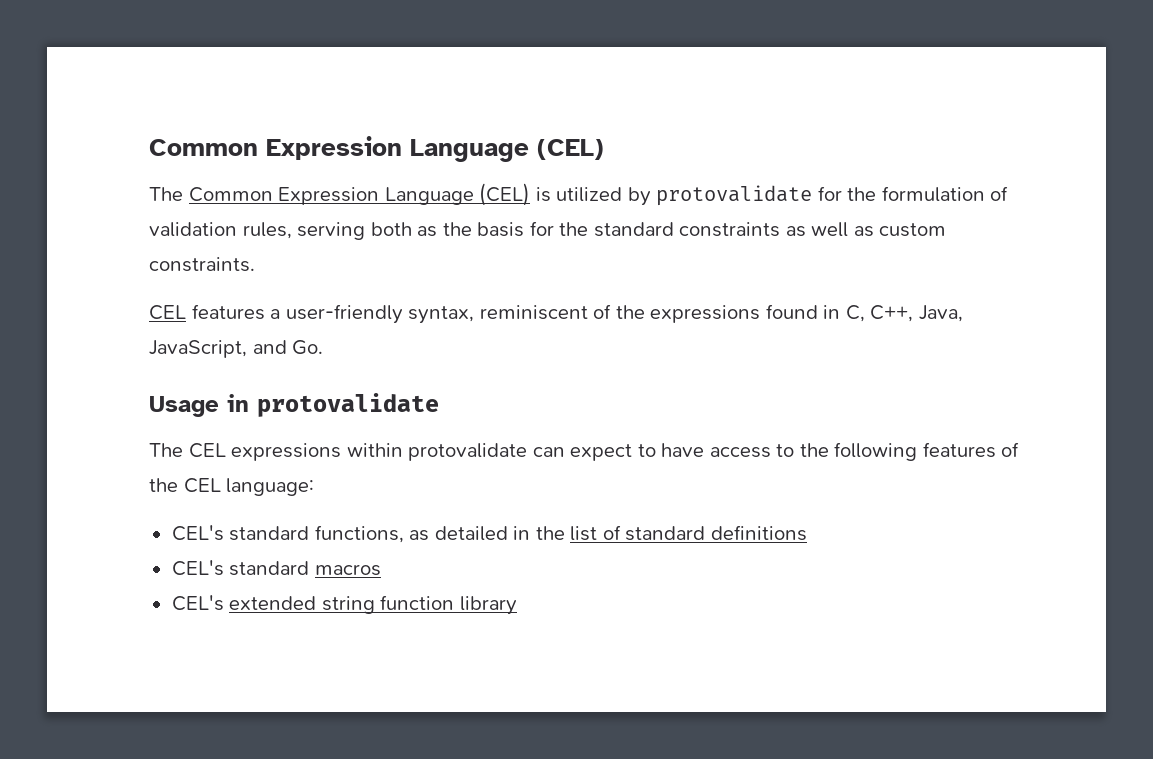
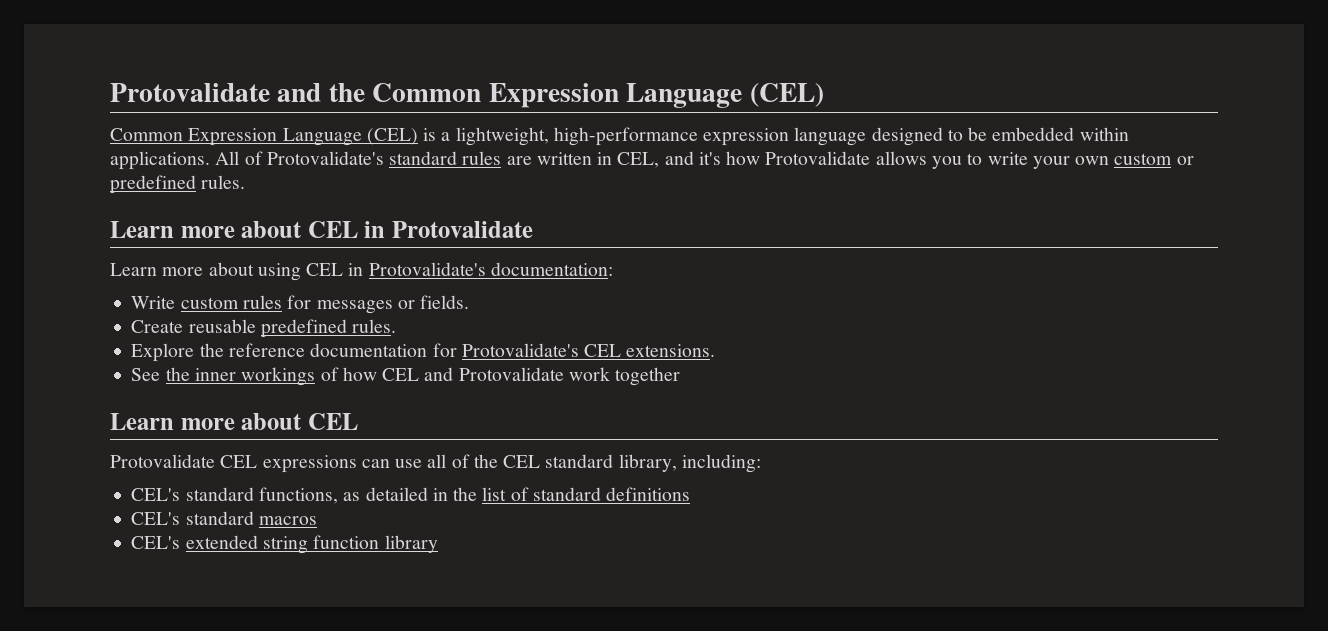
(149, 147) none -> [110,83,365,102] Protovalidate and the
[149,187,183,201] The -> (824, 95) none
[556,185,1009,206] [149,221,947,240] [149,257,255,272] [149,304,963,324] [149,340,324,358] [149,393,439,417] [149,442,1020,461] [149,478,315,496] utilized by protovalidate for the formulation of validation rules, serving both as the basis for the standard constraints as well as custom constraints. // CEL features a user-friendly syntax, reminiscent of the expressions found in C, C++, Java, JavaScript, and Go. // Usage in protovalidate // The CEL expressions within protovalidate can expect to have access to the following features of the CEL language: -> [441,127,1129,146] [110,151,1194,170] [110,175,246,194] [110,221,534,238] [110,262,613,281] [131,295,470,314] [131,319,397,338] [131,343,716,362] [131,367,681,386] [110,413,358,430] [110,454,761,473] a lightweight, high-performance expression language designed to be embedded within applications. All of Protovalidate's standard rules are written in CEL, and it's how Protovalidate allows you to write your own custom or predefined rules. // Learn more about CEL in Protovalidate // Learn more about using CEL in Protovalidate's documentation: // Write custom rules for messages or fields. // Create reusable predefined rules. // Explore the reference documentation for Protovalidate's CEL extensions. // See the inner workings of how CEL and Protovalidate work together // Learn more about CEL // Protovalidate CEL expressions can use all of the CEL standard library, including:

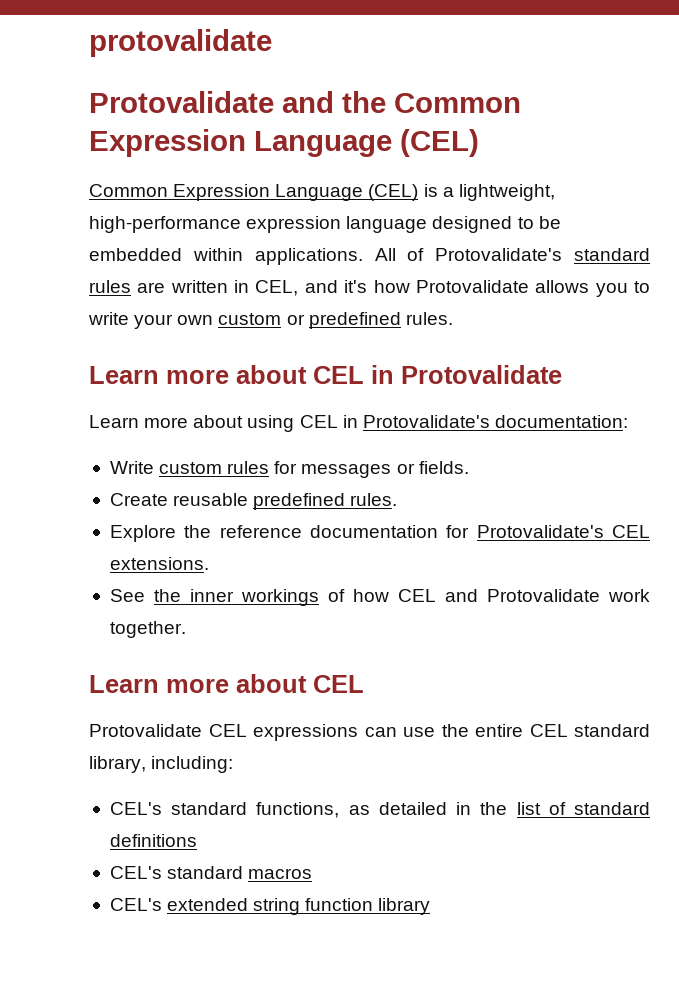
(110, 92) none -> [89,29,272,57] protovalidate //
[615,367,681,386] together -> [109,621,186,638] together.
[427,454,498,468] all of the -> [441,724,523,737] the entire

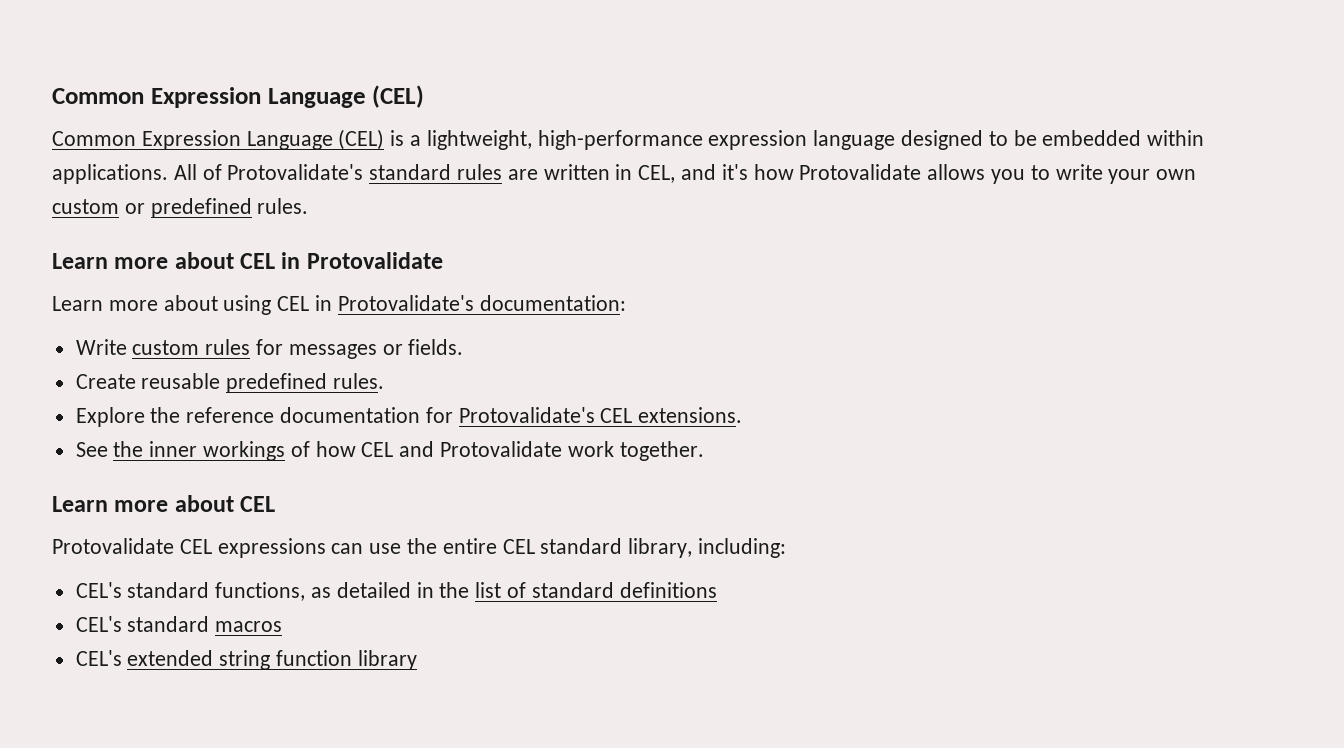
[89,29,272,57] [89,91,386,113] protovalidate // Protovalidate and the -> (52, 96) none

